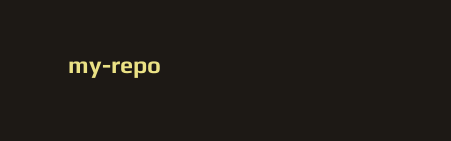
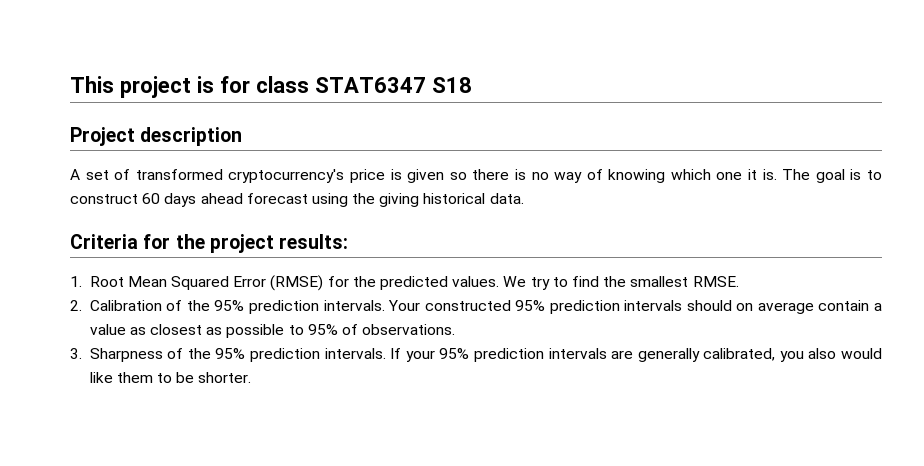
[68,61,161,78] my-repo -> [70,76,472,98] [70,127,243,146] [70,169,883,183] [70,193,524,207] [70,234,349,253] [70,275,739,291] [70,300,882,314] [89,324,456,338] [70,348,882,362] [89,372,252,383] This project is for class STAT6347 S18 // Project description // A set of transformed cryptocurrency's price is given so there is no way of knowing which one it is. The goal is to construct 60 days ahead forecast using the giving historical data. // Criteria for the project results: // 1. Root Mean Squared Error (RMSE) for the predicted values. We try to find the smallest RMSE. // 2. Calibration of the 95% prediction intervals. Your constructed 95% prediction intervals should on average contain a value as closest as possible to 95% of observations. // 3. Sharpness of the 95% prediction intervals. If your 95% prediction intervals are generally calibrated, you also would like them to be shorter.

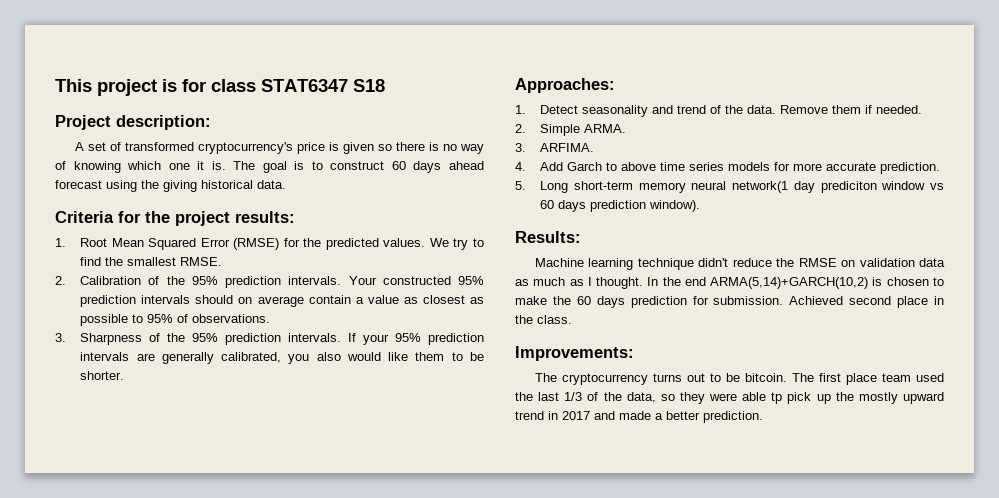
[140,127,243,146] description -> [116,115,211,130] description:
(252, 377) none -> [515,78,615,93] [515,105,923,117] [515,124,627,136] [515,143,595,152] [515,162,941,174] [515,181,944,193] [540,200,701,212] [515,231,581,243] [534,258,945,270] [515,277,944,289] [515,296,944,308] [515,315,572,324] [515,346,634,361] [534,373,944,385] [515,392,944,404] [515,411,763,423] // Approaches: // 1. Detect seasonality and trend of the data. Remove them if needed. // 2. Simple ARMA. // 3. ARFIMA. // 4. Add Garch to above time series models for more accurate prediction. // 5. Long short-term memory neural network(1 day prediciton window vs 60 days prediction window). // Results: // Machine learning technique didn't reduce the RMSE on validation data as much as I thought. In the end ARMA(5,14)+GARCH(10,2) is chosen to make the 60 days prediction for submission. Achieved second place in the class. // Improvements: // The cryptocurrency turns out to be bitcoin. The first place team used the last 1/3 of the data, so they were able tp pick up the mostly upward trend in 2017 and made a better prediction.

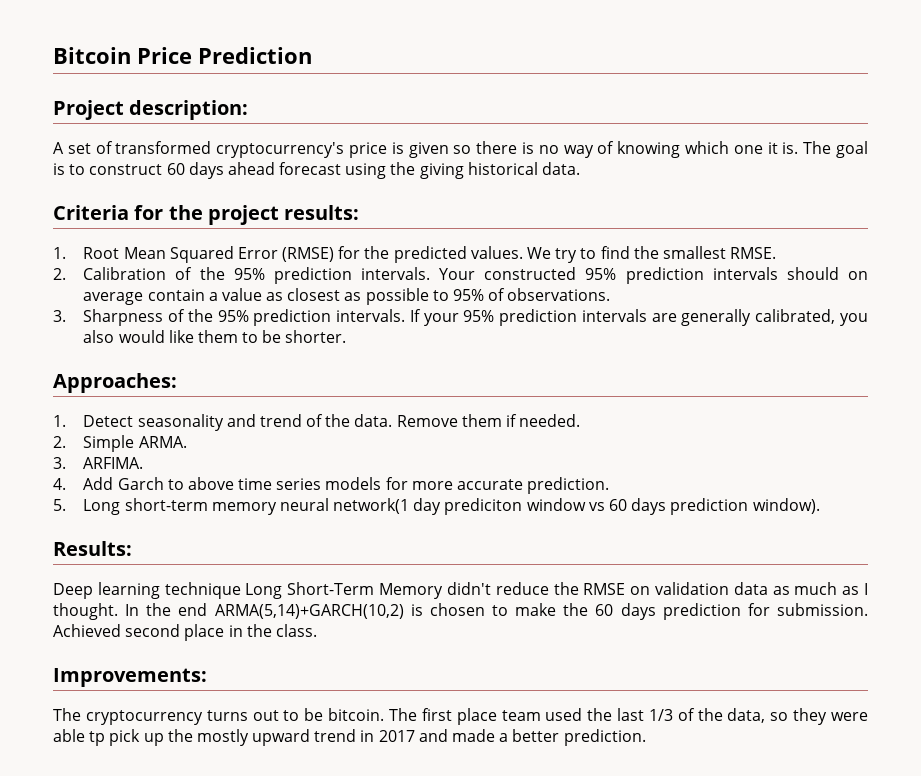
[55,79,385,96] This project is for class STAT6347 S18 -> [53,47,312,64] Bitcoin Price Prediction
[534,258,584,267] Machine -> [53,583,93,599] Deep
(694, 264) none -> [245,582,444,599] Long Short-Term Memory

